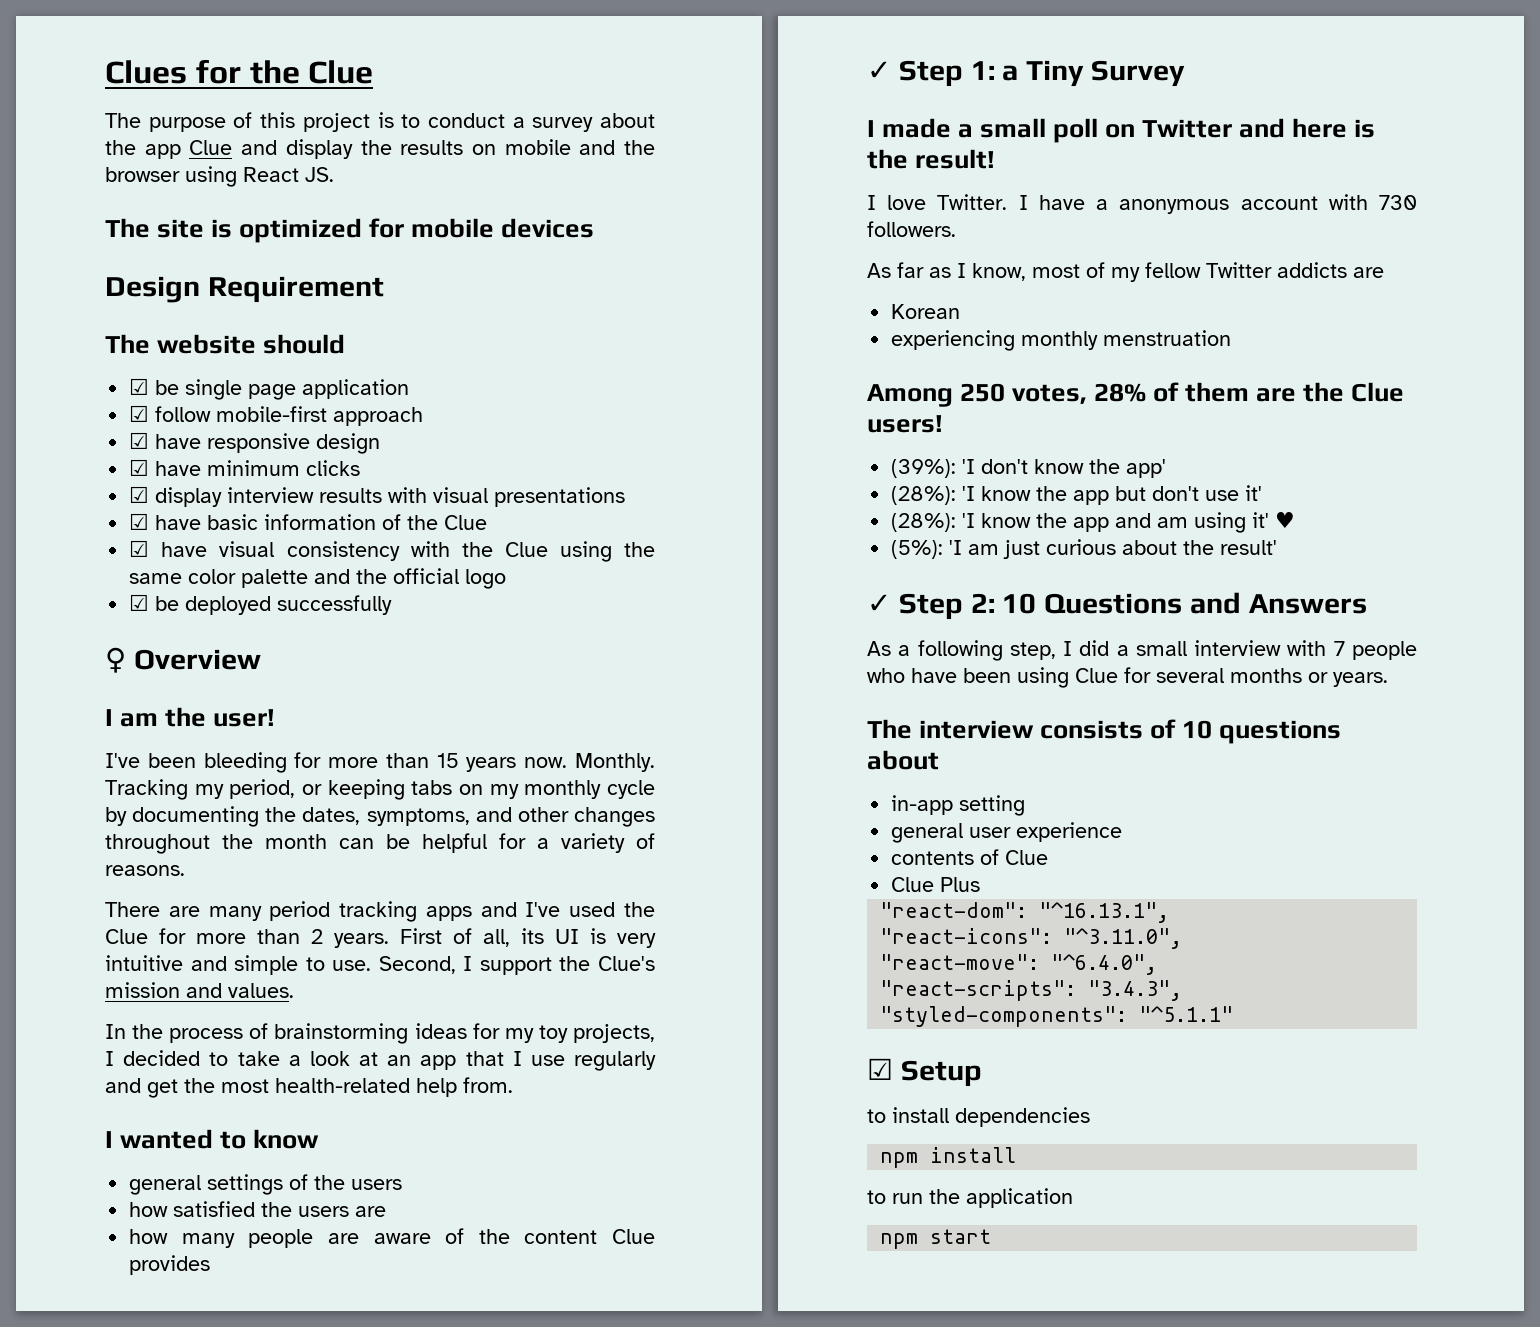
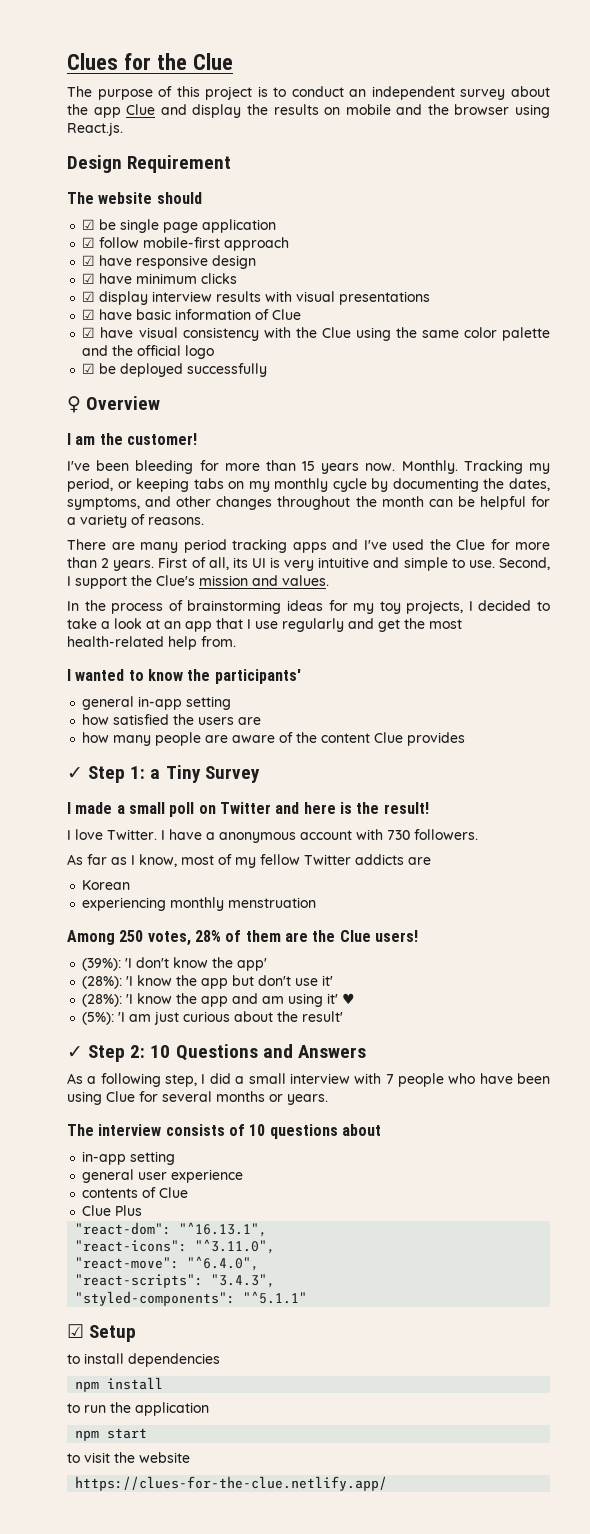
[512,117,525,128] a -> [349,86,455,100] an independent
[243,167,334,182] [105,218,595,243] React JS. // The site is optimized for mobile devices -> [67,122,123,136] React.js.
[407,515,439,530] the -> (270, 314) none
[213,709,276,727] user! -> [126,433,197,445] customer!
[129,1174,403,1195] // general settings of the users -> [187,669,301,684] [82,696,232,710] the participants' // general in-app setting
(992, 1236) none -> [67,1452,190,1463] [75,1476,388,1491] // to visit the website // https://clues-for-the-clue.netlify.app/

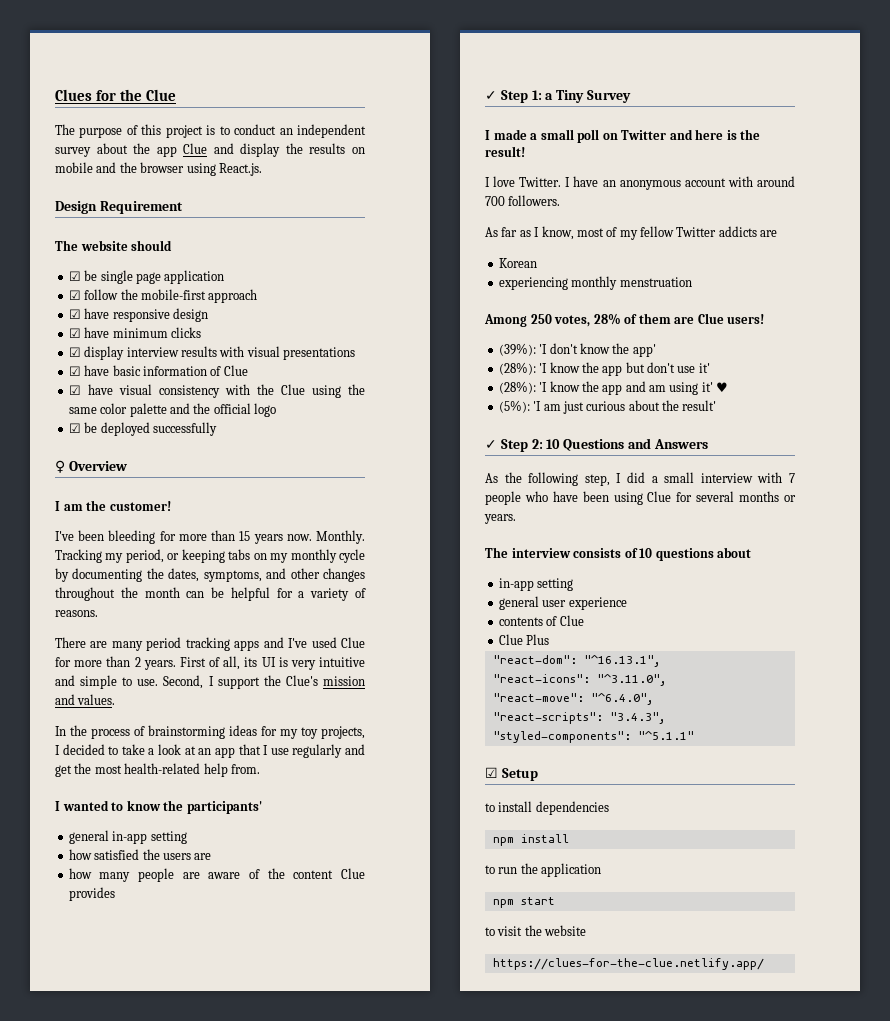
(140, 242) none -> [120,289,138,300] the
[429,539,451,550] the -> (337, 642) none
[206,832,215,840] a -> [602,180,616,187] an
[387,830,410,840] 730 -> [757,176,795,187] [485,196,505,206] around 700
[312,930,336,942] the -> (695, 320) none
[87,1076,97,1084] a -> [504,472,522,483] the

